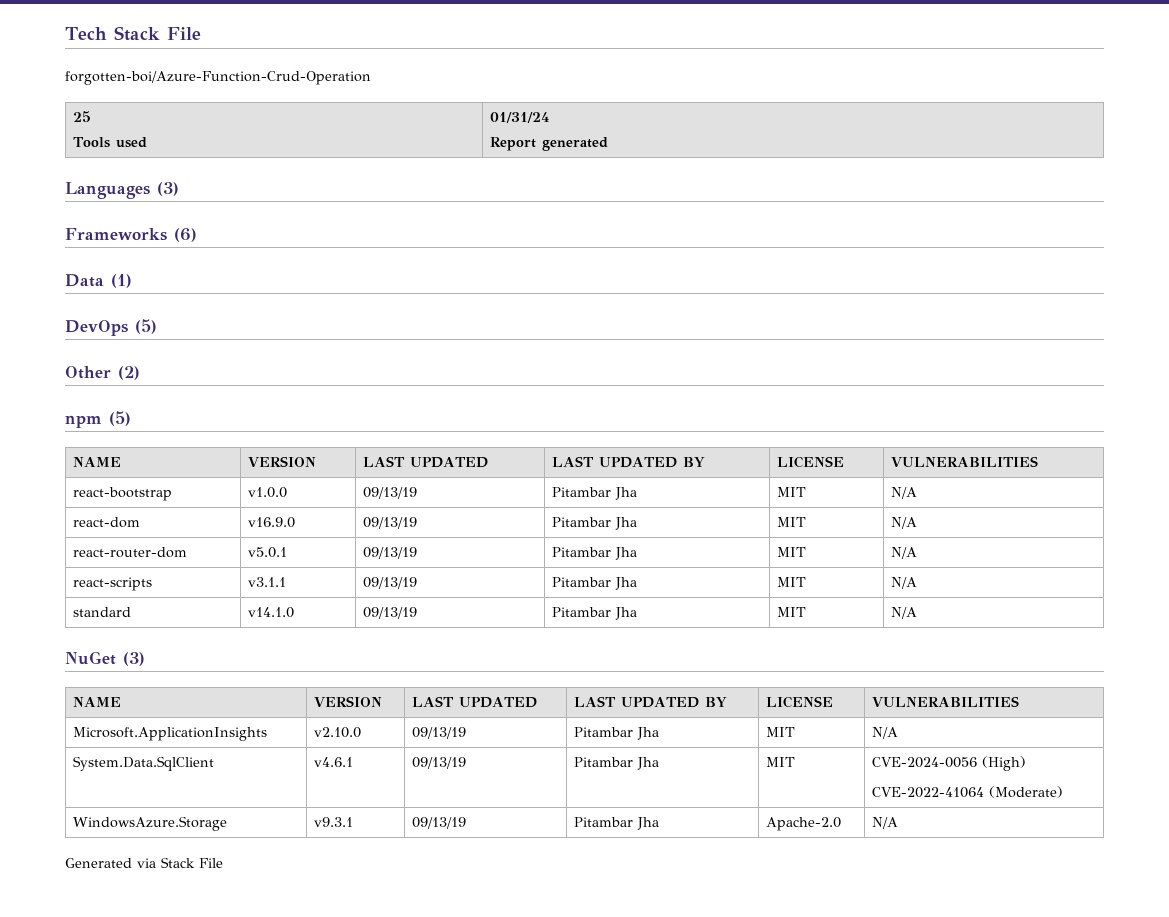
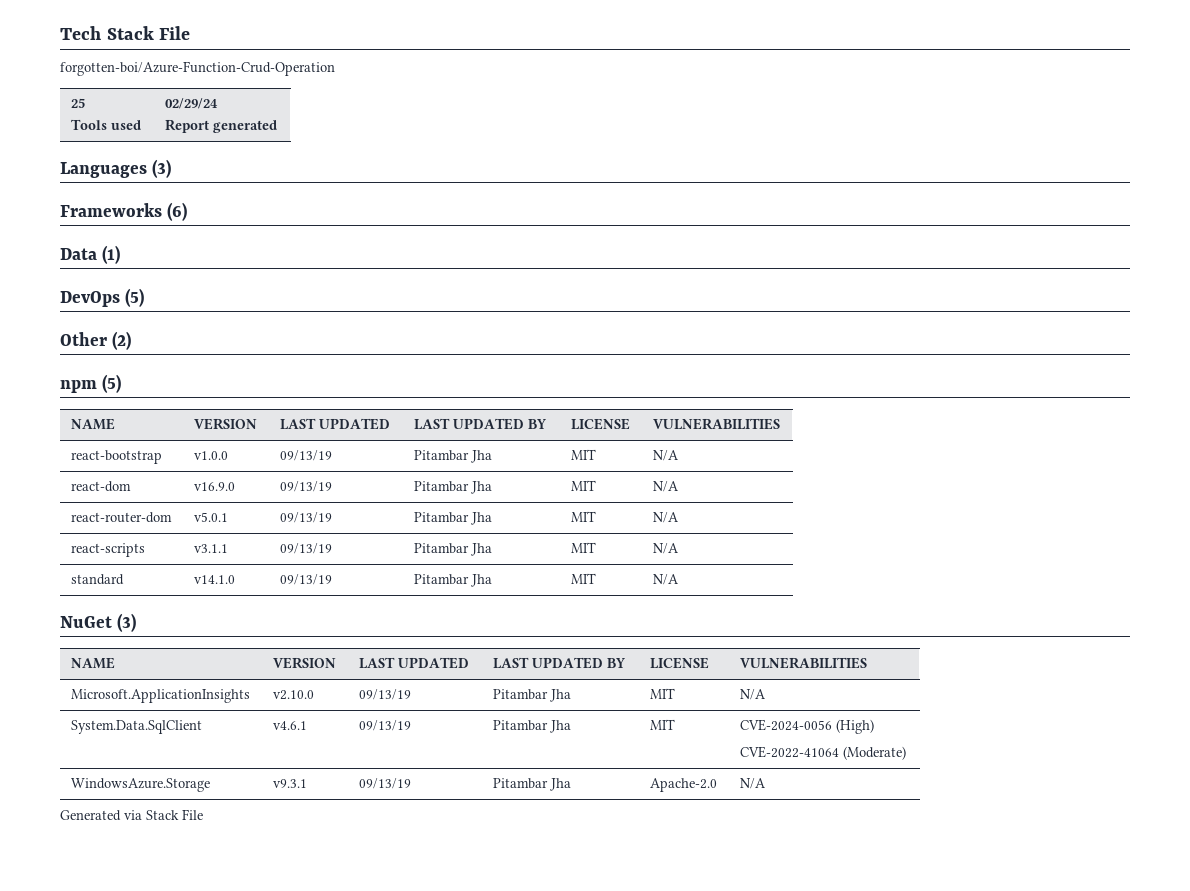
[490,112,551,123] 01/31/24 -> [165,98,219,109] 02/29/24

